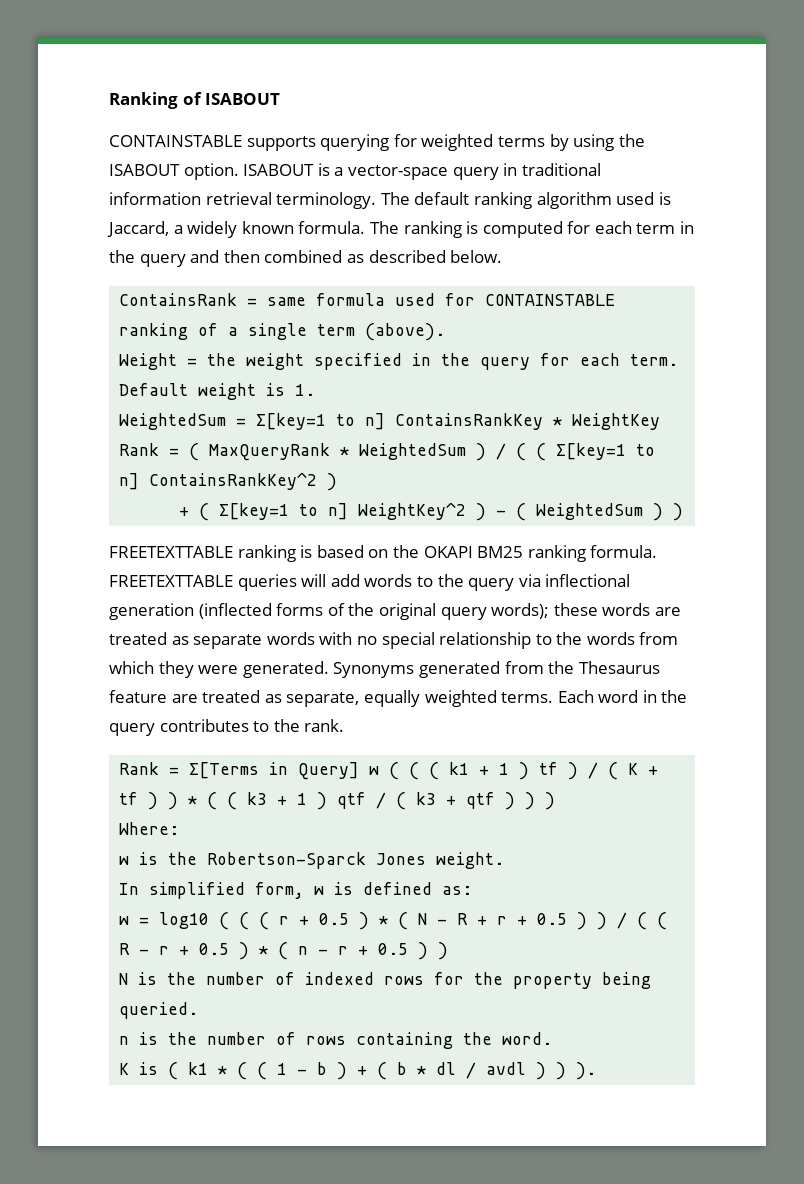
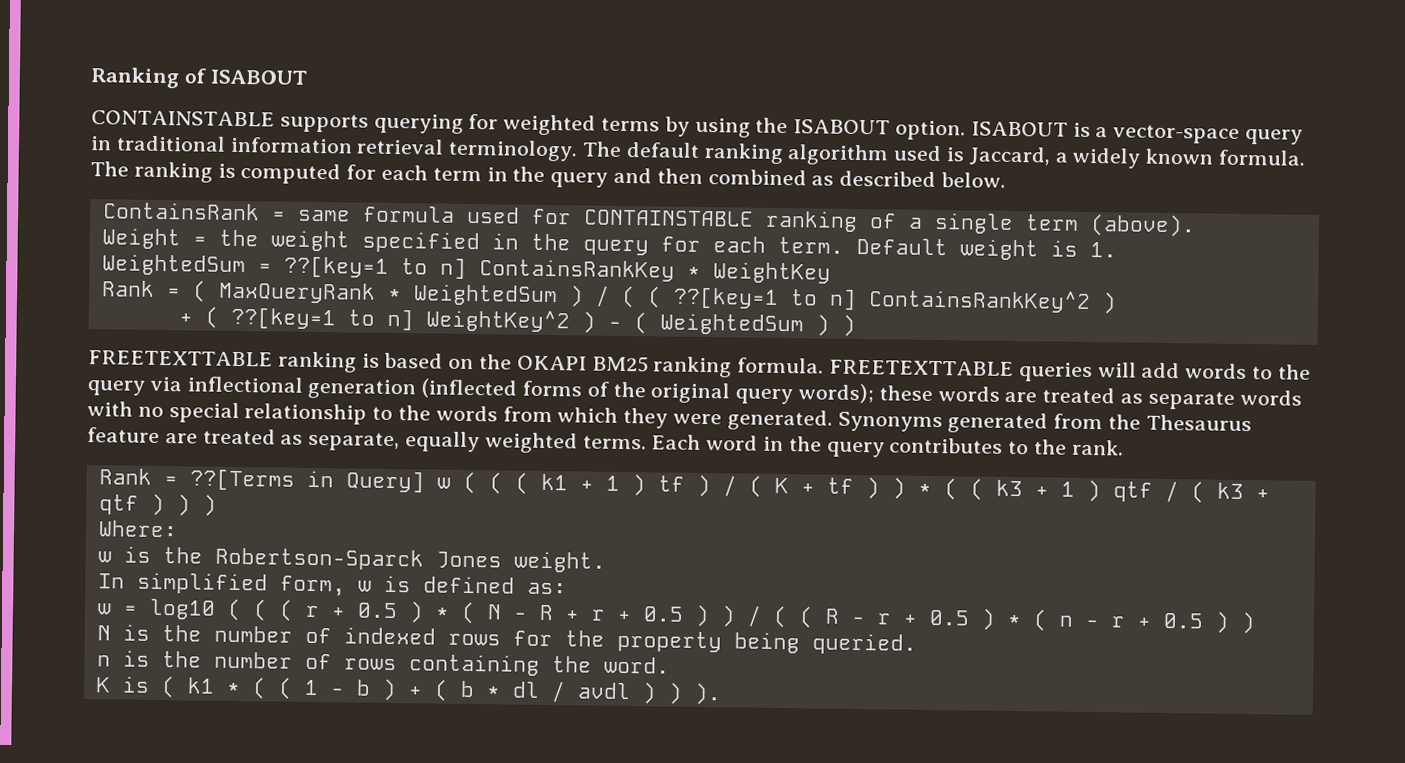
[256,413,327,430] Σ[key=1 -> [283,256,389,278] ??[key=1
[556,443,627,460] Σ[key=1 -> [672,287,779,309] ??[key=1
[219,503,290,520] Σ[key=1 -> [230,307,336,330] ??[key=1
[189,762,260,779] Σ[Terms -> [189,469,295,491] ??[Terms

